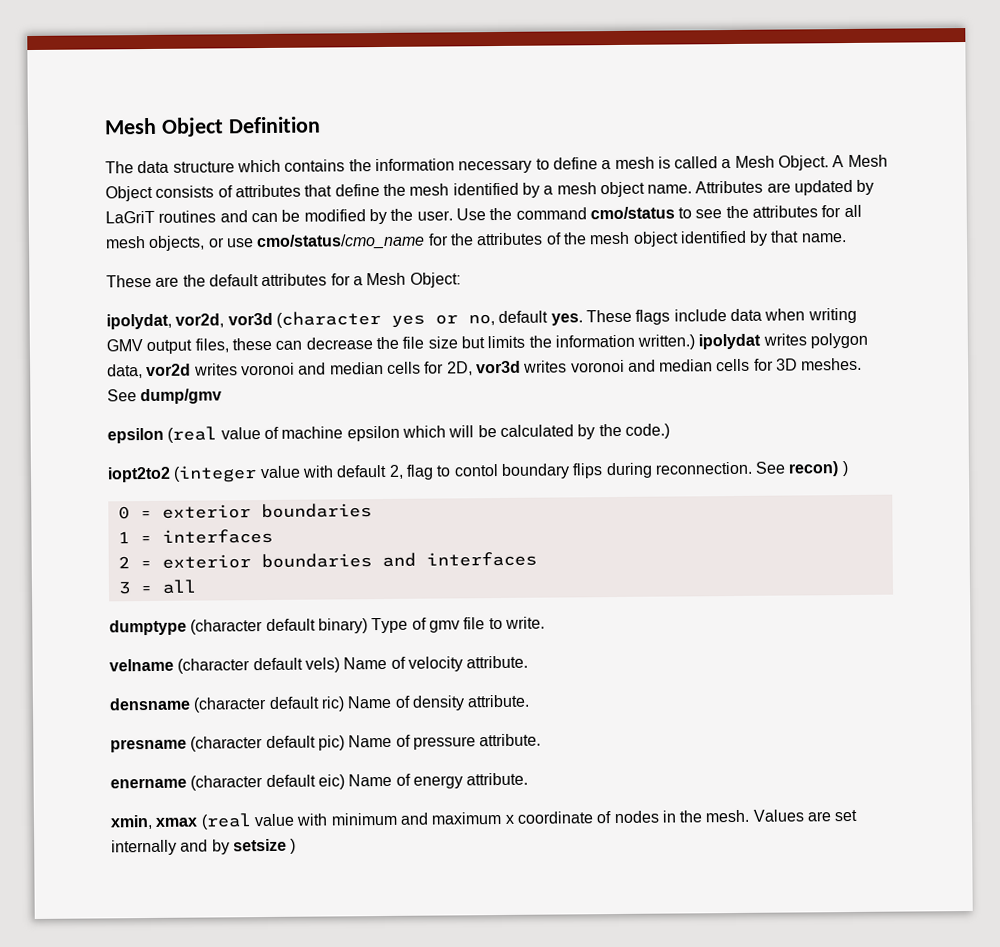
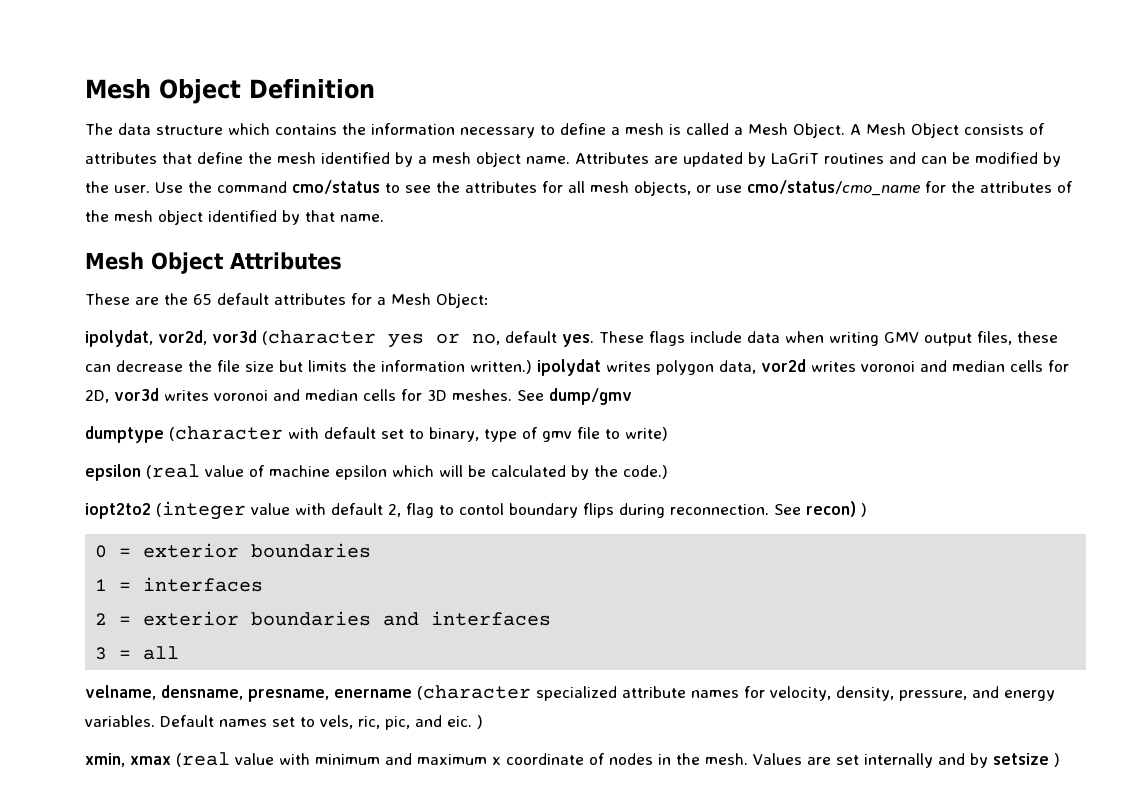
(847, 238) none -> [85,252,342,274] // Mesh Object Attributes
(206, 280) none -> [193,294,212,305] 65
(223, 396) none -> [85,426,668,443] // dumptype (character with default set to binary, type of gmv file to write)
[109,616,545,636] [109,655,529,674] [109,694,530,713] [110,733,542,753] [110,772,529,791] dumptype (character default binary) Type of gmv file to write. // velname (character default vels) Name of velocity attribute. // densname (character default ric) Name of density attribute. // presname (character default pic) Name of pressure attribute. // enername (character default eic) Name of energy attribute. -> [85,685,1055,702] [85,715,483,730] velname, densname, presname, enername (character specialized attribute names for velocity, density, pressure, and energy variables. Default names set to vels, ric, pic, and eic. )

